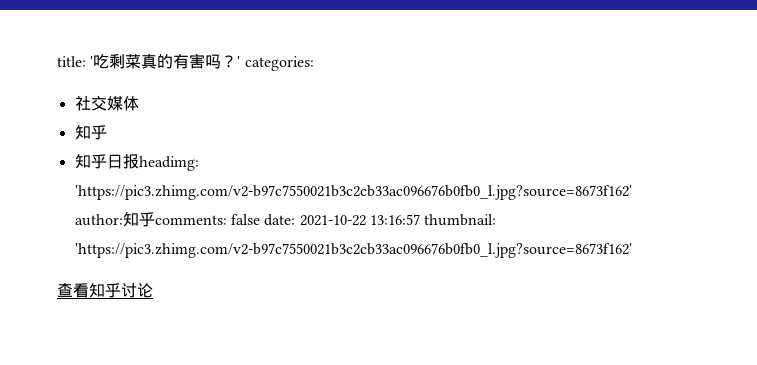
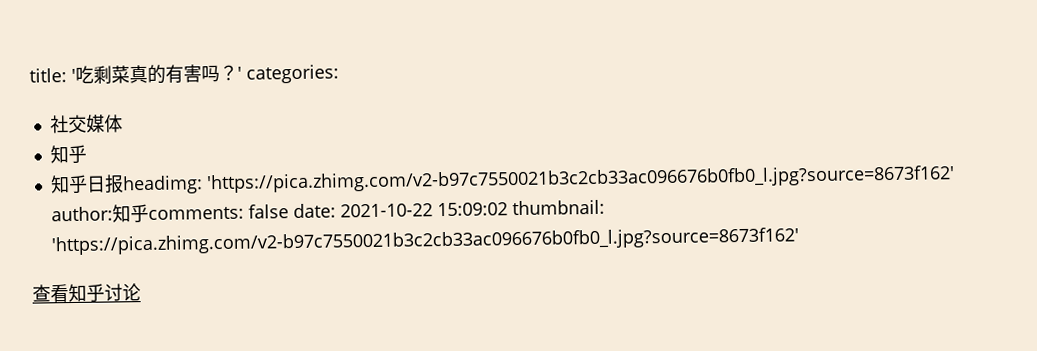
[74,185,632,200] 'https://pic3.zhimg.com/v2-b97c7550021b3c2cb33ac096676b0fb0_l.jpg?source=8673f162' -> [205,165,955,194] 'https://pica.zhimg.com/v2-b97c7550021b3c2cb33ac096676b0fb0_l.jpg?source=8673f162'
[369,214,497,226] [74,243,632,258] 13:16:57 thumbnail: 'https://pic3.zhimg.com/v2-b97c7550021b3c2cb33ac096676b0fb0_l.jpg?source=8673f162' -> [436,199,605,217] [50,227,799,256] 15:09:02 thumbnail: 'https://pica.zhimg.com/v2-b97c7550021b3c2cb33ac096676b0fb0_l.jpg?source=8673f162'

